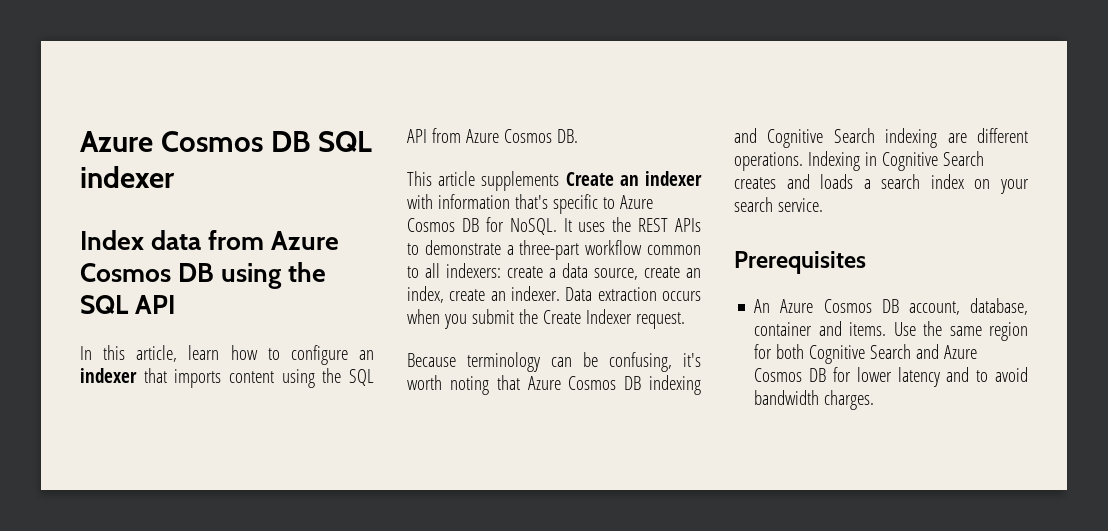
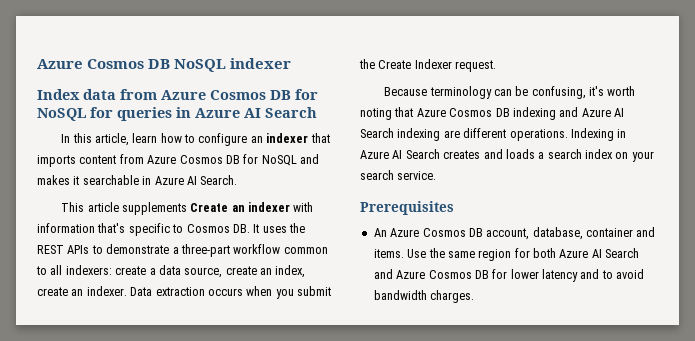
[80,131,372,152] Azure Cosmos DB SQL -> [37,59,227,72] Azure Cosmos DB NoSQL
[221,262,327,289] [80,295,176,314] using the SQL API -> [295,89,318,100] [37,107,317,121] for NoSQL for queries in Azure AI Search
[281,368,375,388] [407,128,578,143] using the SQL API from Azure Cosmos DB. -> [119,154,319,166] [37,175,238,185] from Azure Cosmos DB for NoSQL and makes it searchable in Azure AI Search.
[619,195,653,209] [407,217,557,235] Azure Cosmos DB for NoSQL. -> [186,224,250,233] Cosmos DB.
[767,129,824,148] Cognitive -> [581,108,624,117] Azure AI
[881,152,938,171] Cognitive -> [360,150,403,159] Azure AI
[809,345,866,364] Cognitive -> [559,249,602,258] Azure AI

